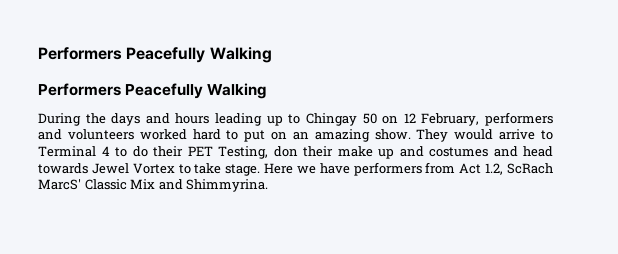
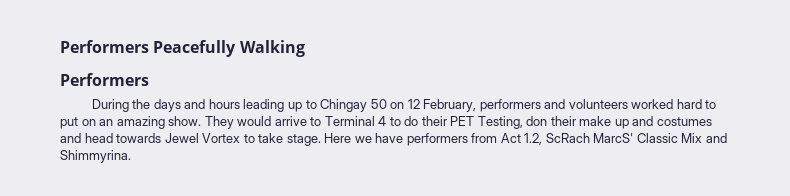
[125,83,267,99] Peacefully Walking -> (149, 79) none

